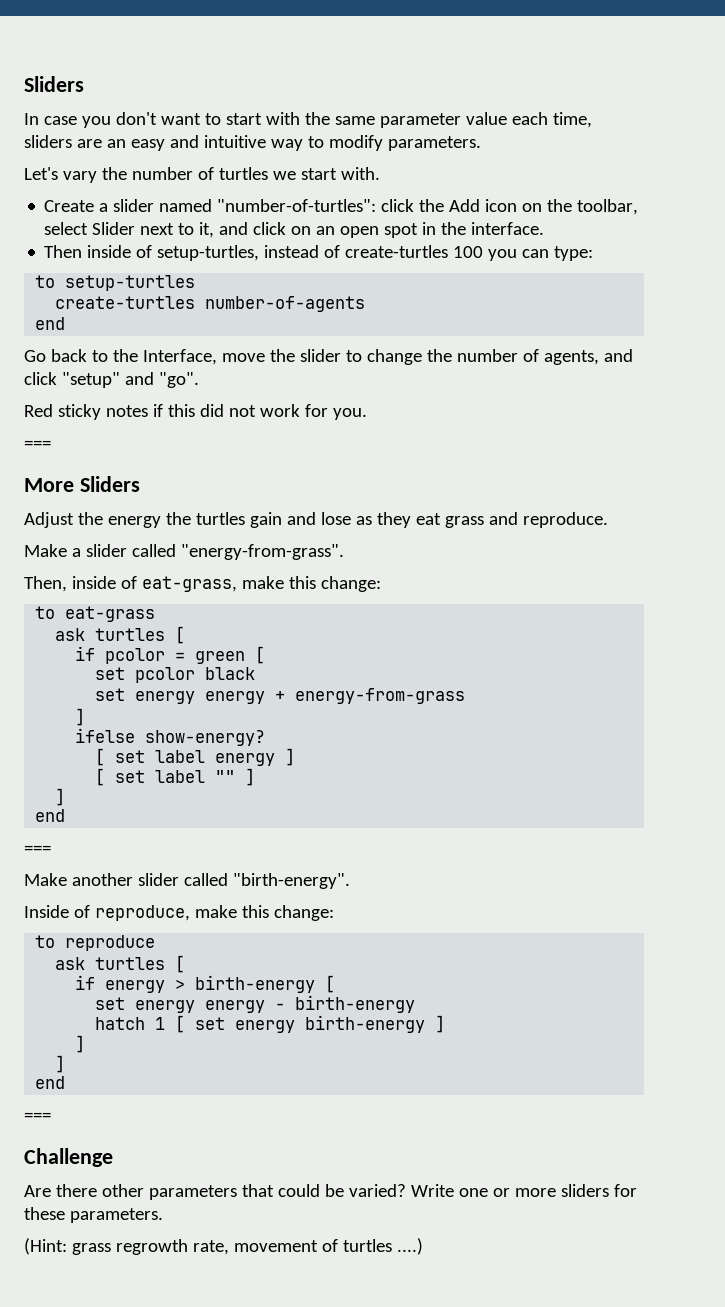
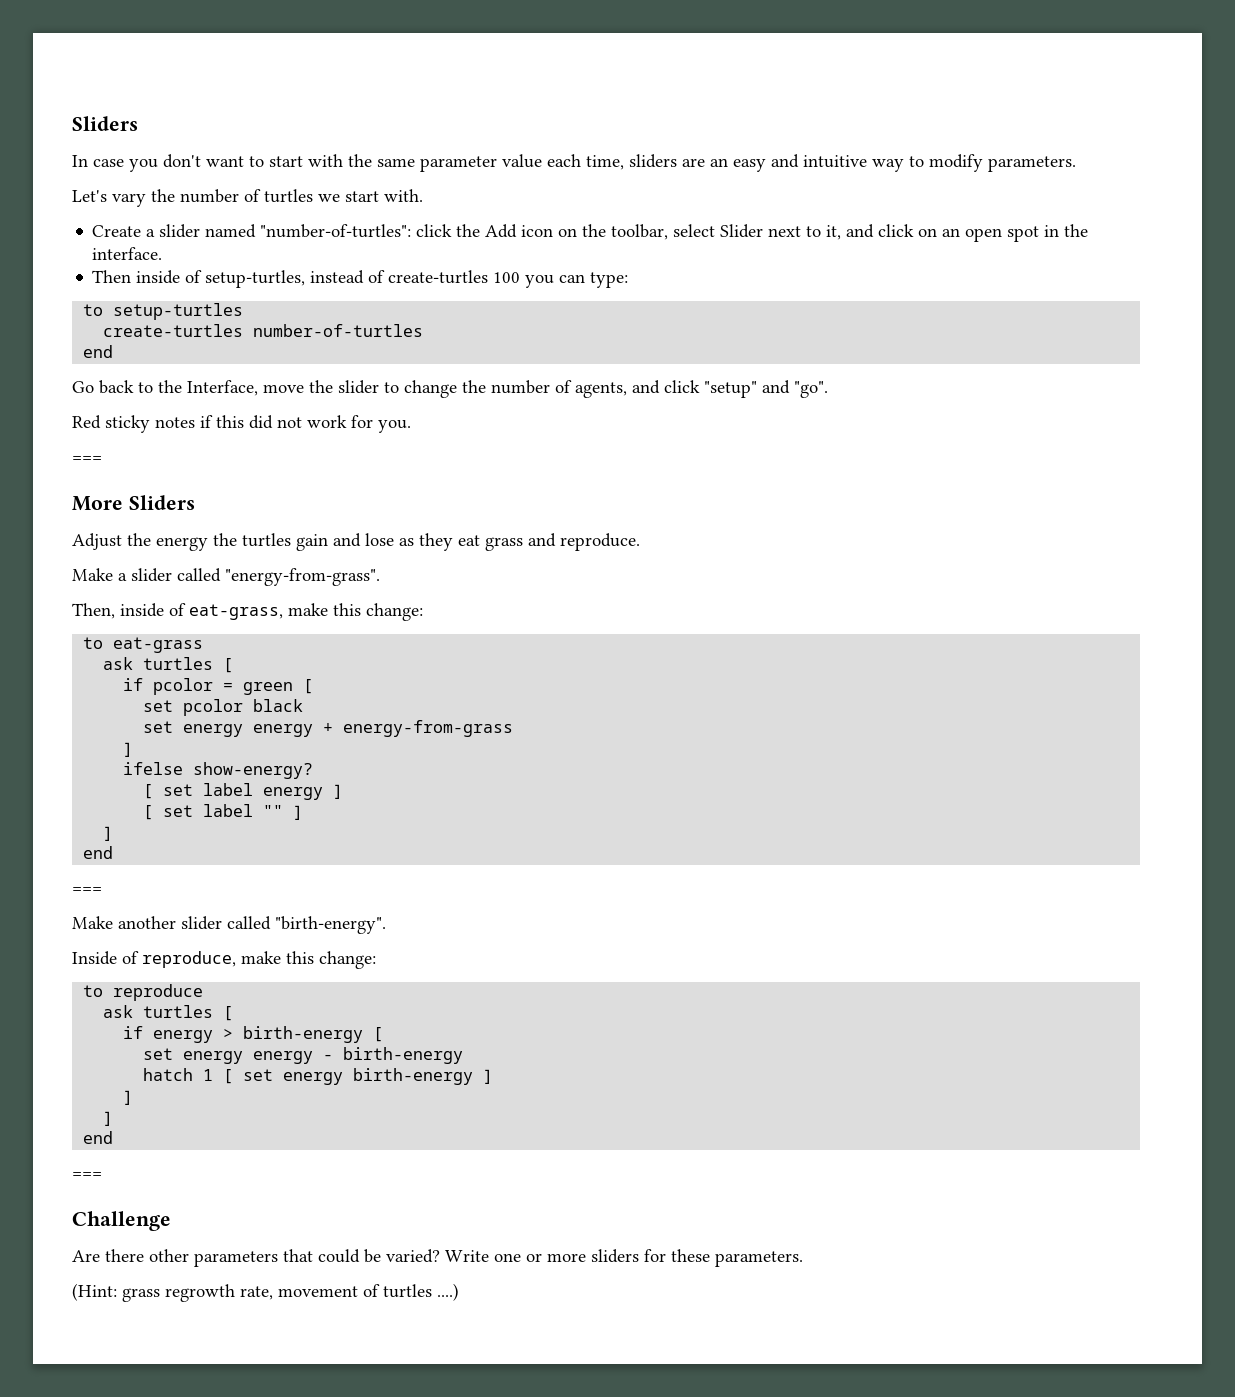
[205,296,366,312] number-of-agents -> [253,324,424,337] number-of-turtles

